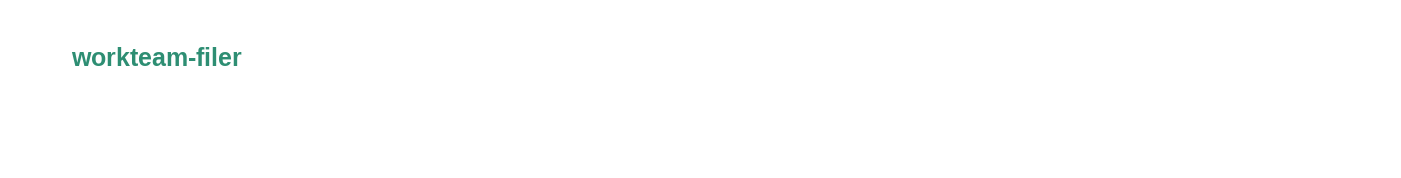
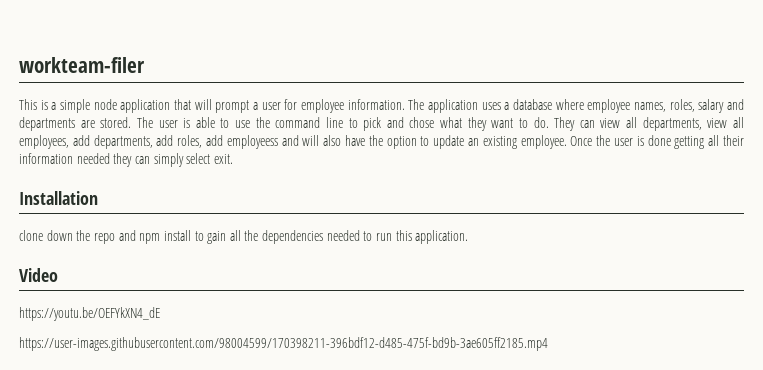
(242, 56) none -> [19,99,744,113] [19,117,745,131] [19,135,744,149] [19,153,233,167] [19,191,98,205] [19,230,469,244] [19,268,58,282] [19,307,160,321] [19,337,548,351] // This is a simple node application that will prompt a user for employee information. The application uses a database where employee names, roles, salary and departments are stored. The user is able to use the command line to pick and chose what they want to do. They can view all departments, view all employees, add departments, add roles, add employeess and will also have the option to update an existing employee. Once the user is done getting all their information needed they can simply select exit. // Installation // clone down the repo and npm install to gain all the dependencies needed to run this application. // Video // https://youtu.be/OEFYkXN4_dE // https://user-images.githubusercontent.com/98004599/170398211-396bdf12-d485-475f-bd9b-3ae605ff2185.mp4

